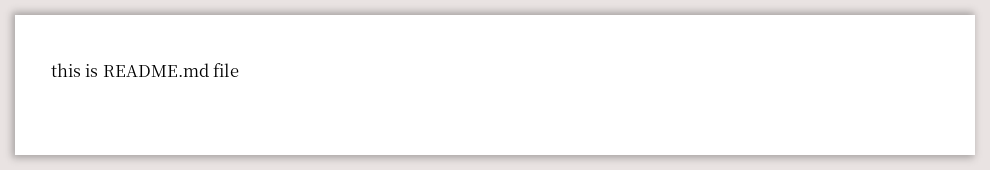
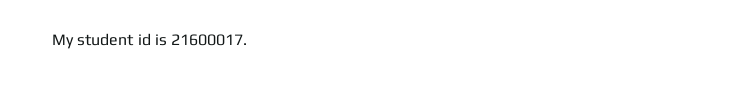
[51,63,240,77] this is README.md file -> [52,33,248,49] My student id is 21600017.

